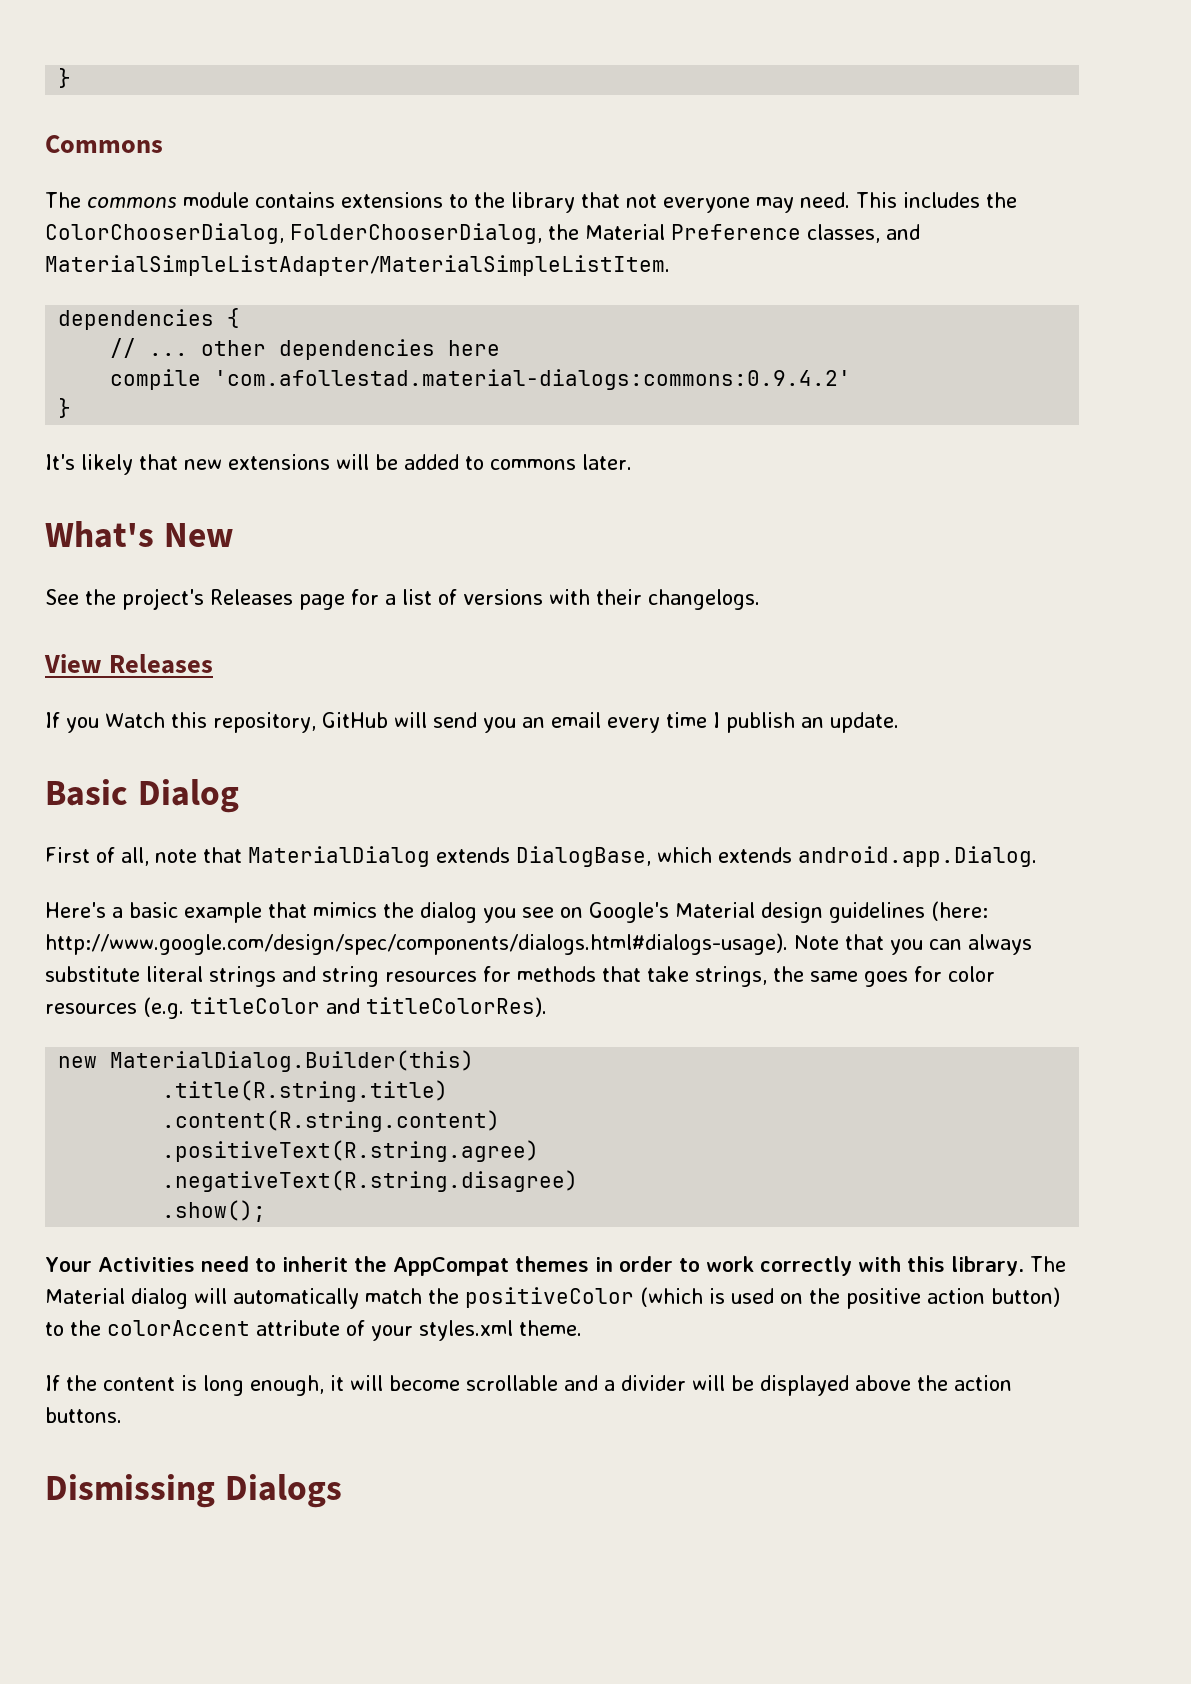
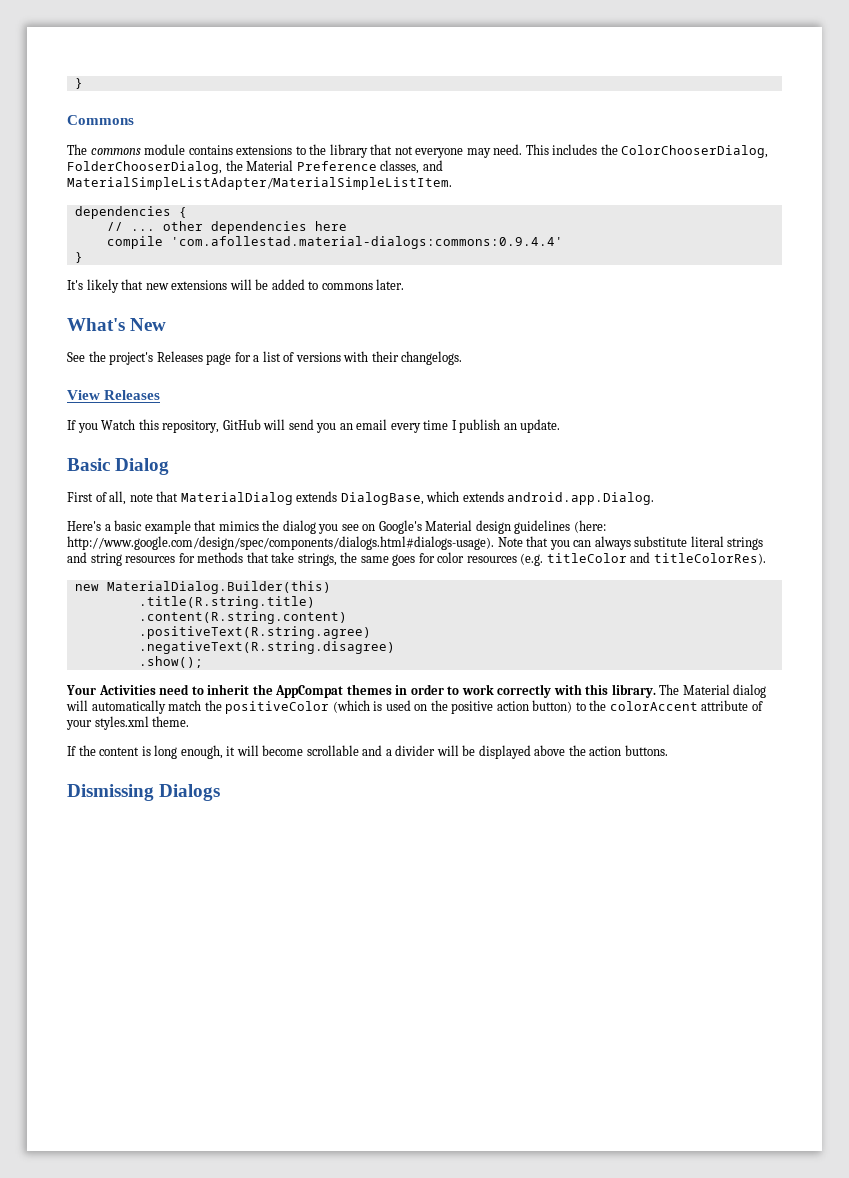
[214,369,852,390] 'com.afollestad.material-dialogs:commons:0.9.4.2' -> [170,236,563,249] 'com.afollestad.material-dialogs:commons:0.9.4.4'

